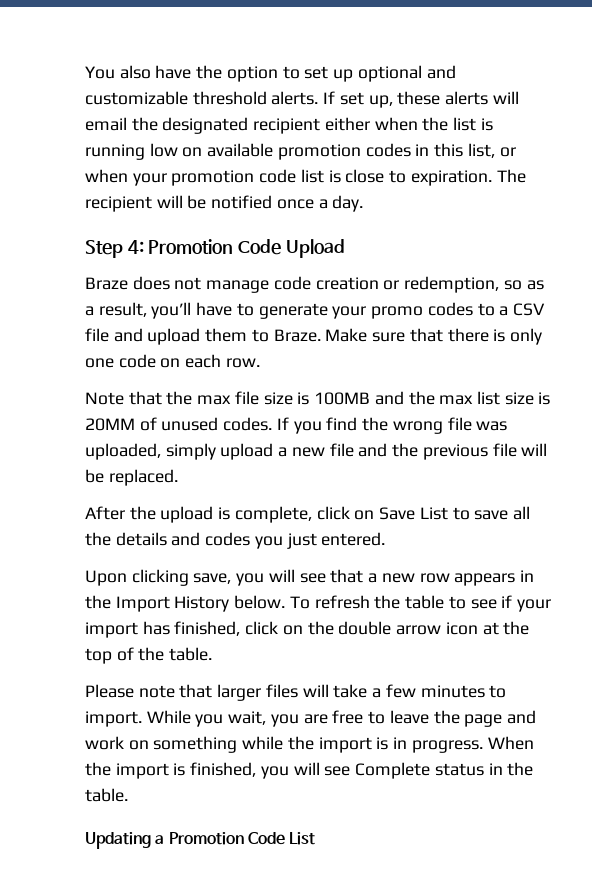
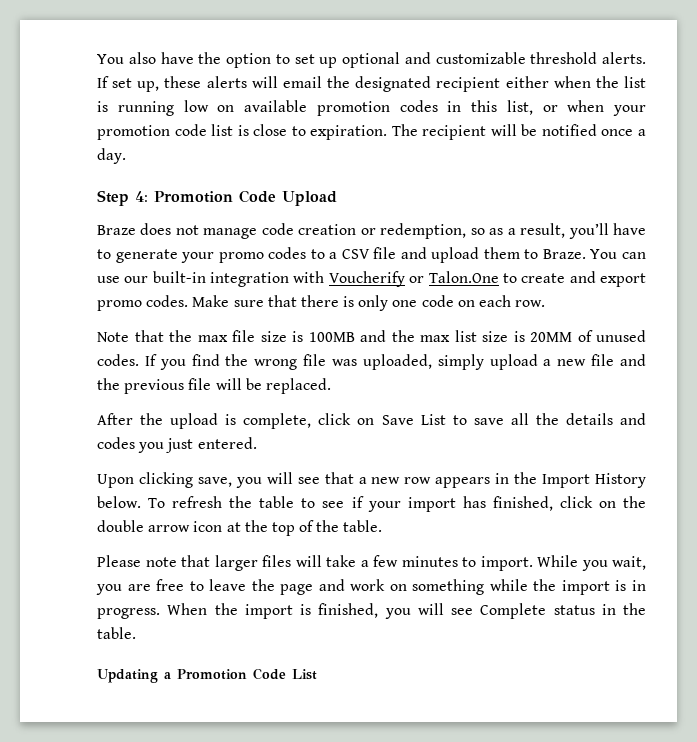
(321, 335) none -> [590,249,647,259] [97,271,646,287] [97,295,189,311] You can use our built-in integration with Voucherify or Talon.One to create and export promo codes.

